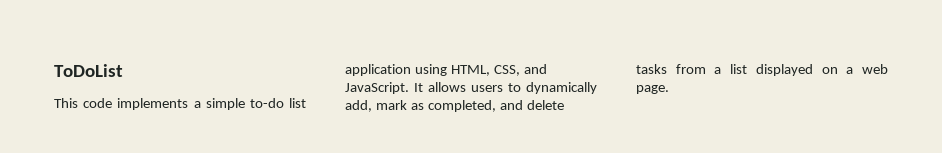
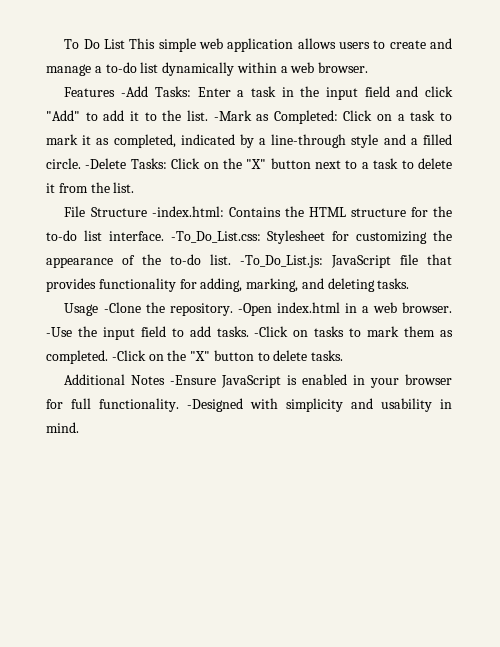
[54,64,123,77] [54,98,306,110] [345,64,547,76] [345,82,597,94] [345,100,564,112] [636,64,888,76] [636,85,669,94] ToDoList // This code implements a simple to-do list application using HTML, CSS, and JavaScript. It allows users to dynamically add, mark as completed, and delete tasks from a list displayed on a web page. -> [64,38,453,52] [46,62,369,76] [64,86,453,100] [46,110,453,124] [46,134,452,148] [46,158,452,169] [46,182,135,193] [64,206,452,217] [46,230,452,244] [46,254,452,268] [46,278,410,292] [64,302,453,316] [46,326,453,340] [46,350,344,364] [64,374,452,388] [46,398,452,412] [46,422,79,433] To Do List This simple web application allows users to create and manage a to-do list dynamically within a web browser. // Features -Add Tasks: Enter a task in the input field and click "Add" to add it to the list. -Mark as Completed: Click on a task to mark it as completed, indicated by a line-through style and a filled circle. -Delete Tasks: Click on the "X" button next to a task to delete it from the list. // File Structure -index.html: Contains the HTML structure for the to-do list interface. -To_Do_List.css: Stylesheet for customizing the appearance of the to-do list. -To_Do_List.js: JavaScript file that provides functionality for adding, marking, and deleting tasks. // Usage -Clone the repository. -Open index.html in a web browser. -Use the input field to add tasks. -Click on tasks to mark them as completed. -Click on the "X" button to delete tasks. // Additional Notes -Ensure JavaScript is enabled in your browser for full functionality. -Designed with simplicity and usability in mind.

